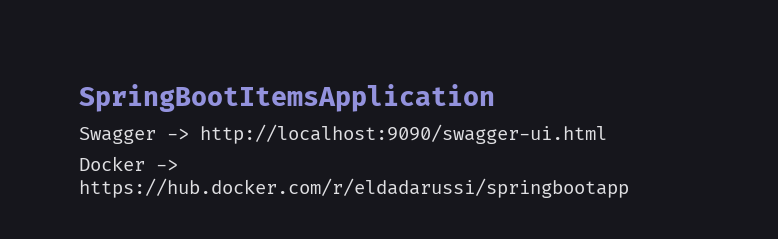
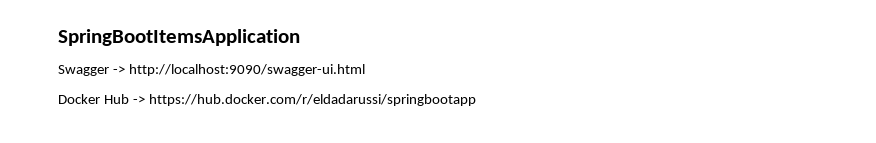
(145, 163) none -> [103,94,129,104] Hub

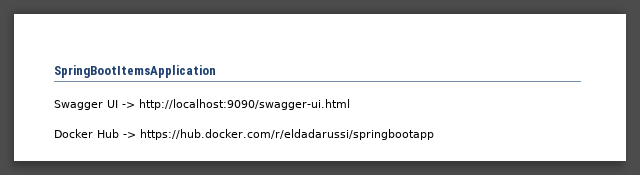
(109, 70) none -> [107,100,118,108] UI

